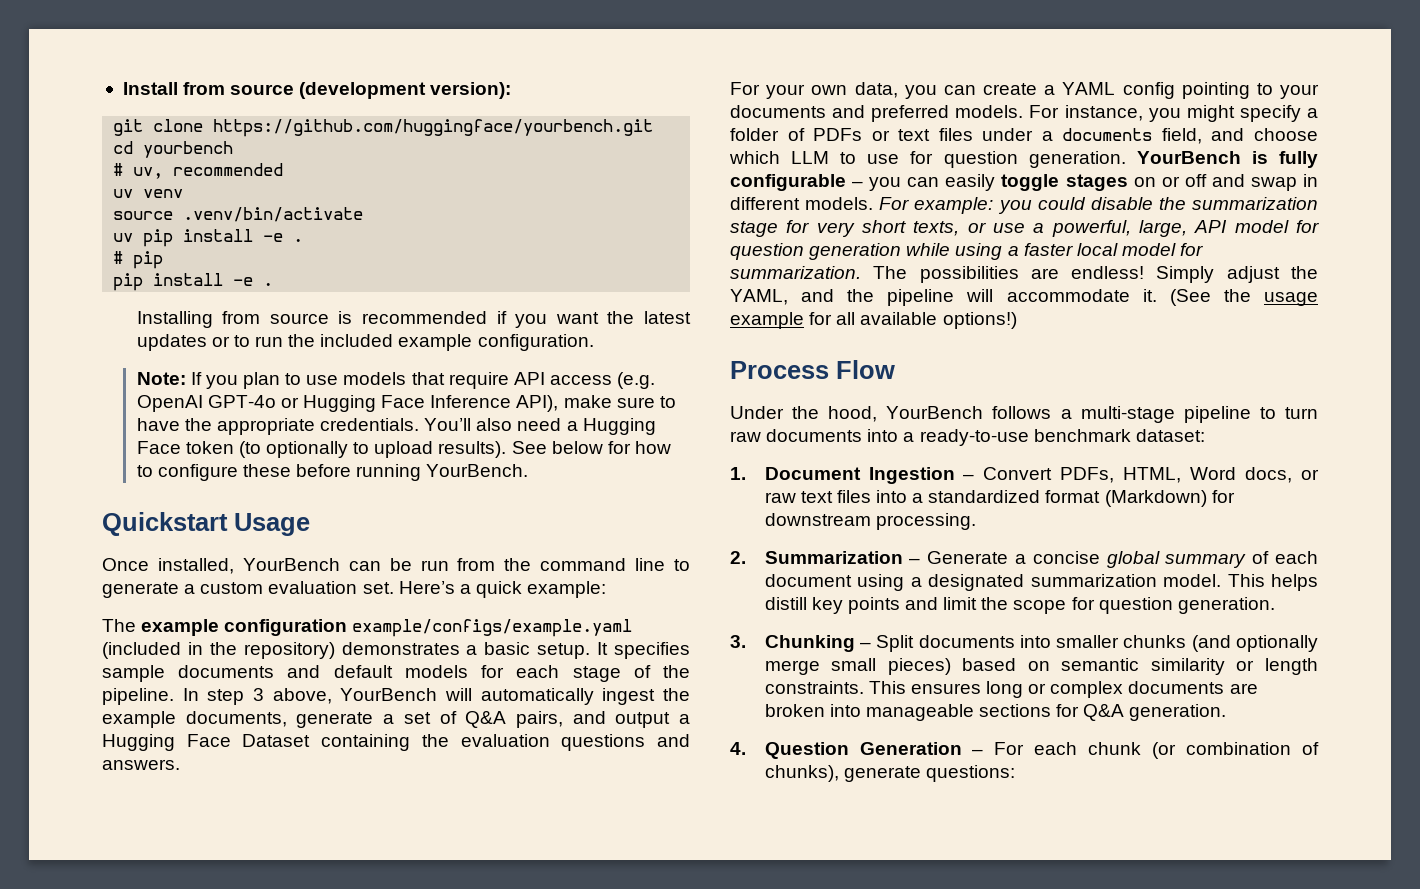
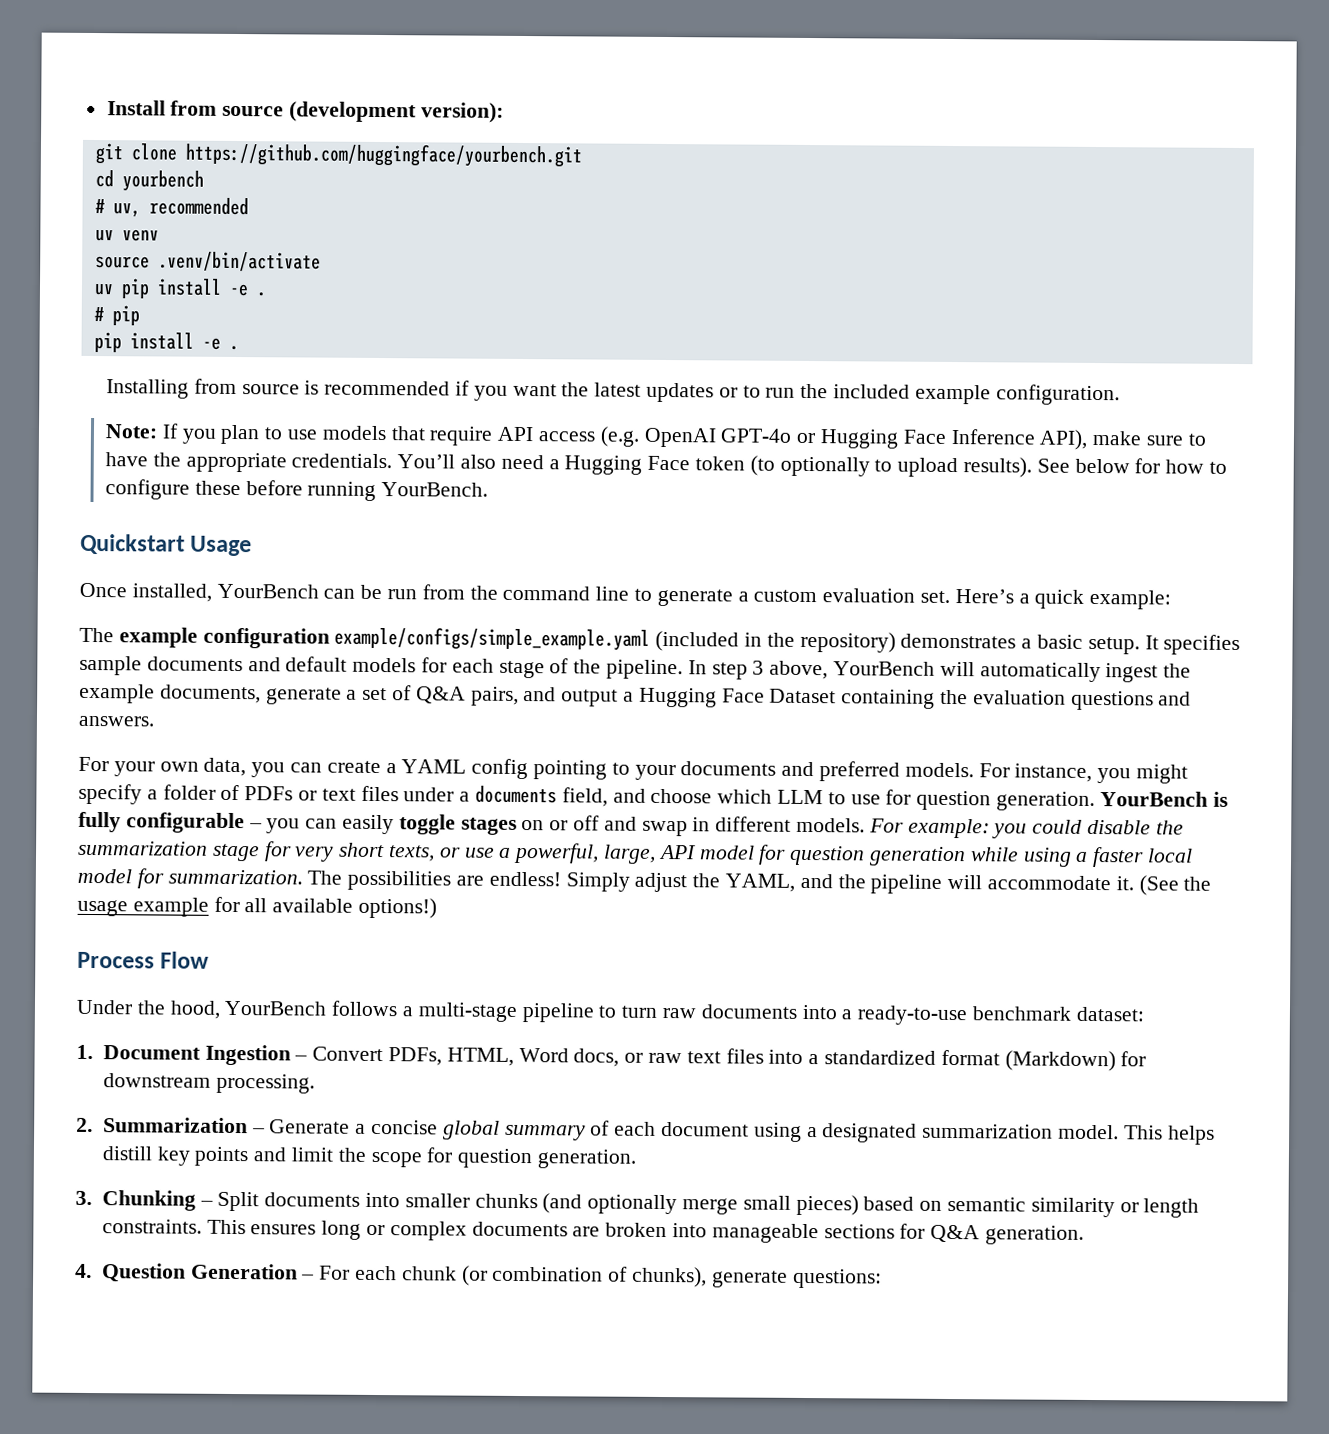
[352,619,633,637] example/configs/example.yaml -> [334,626,651,651] example/configs/simple_example.yaml

